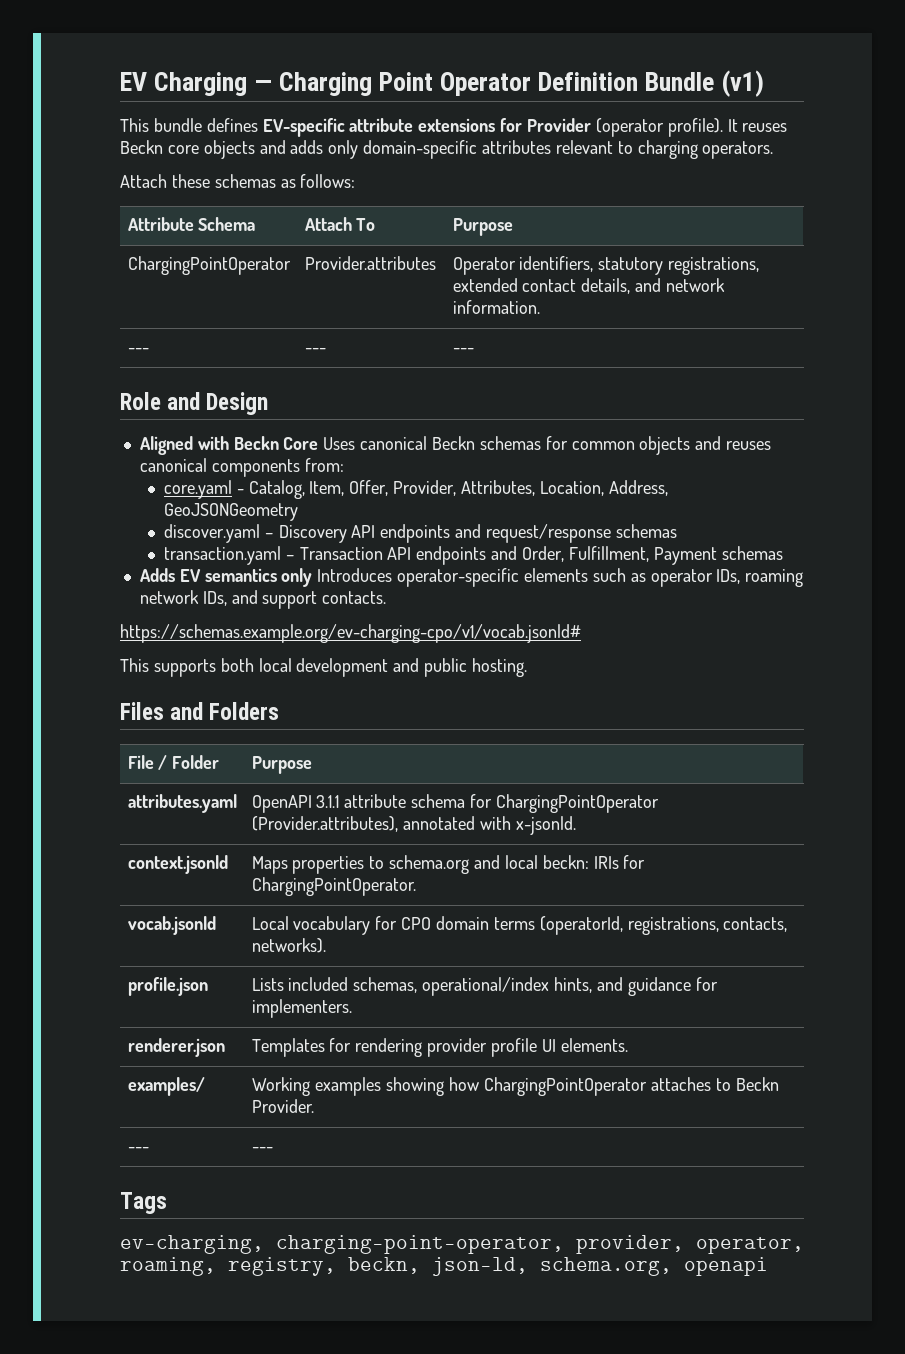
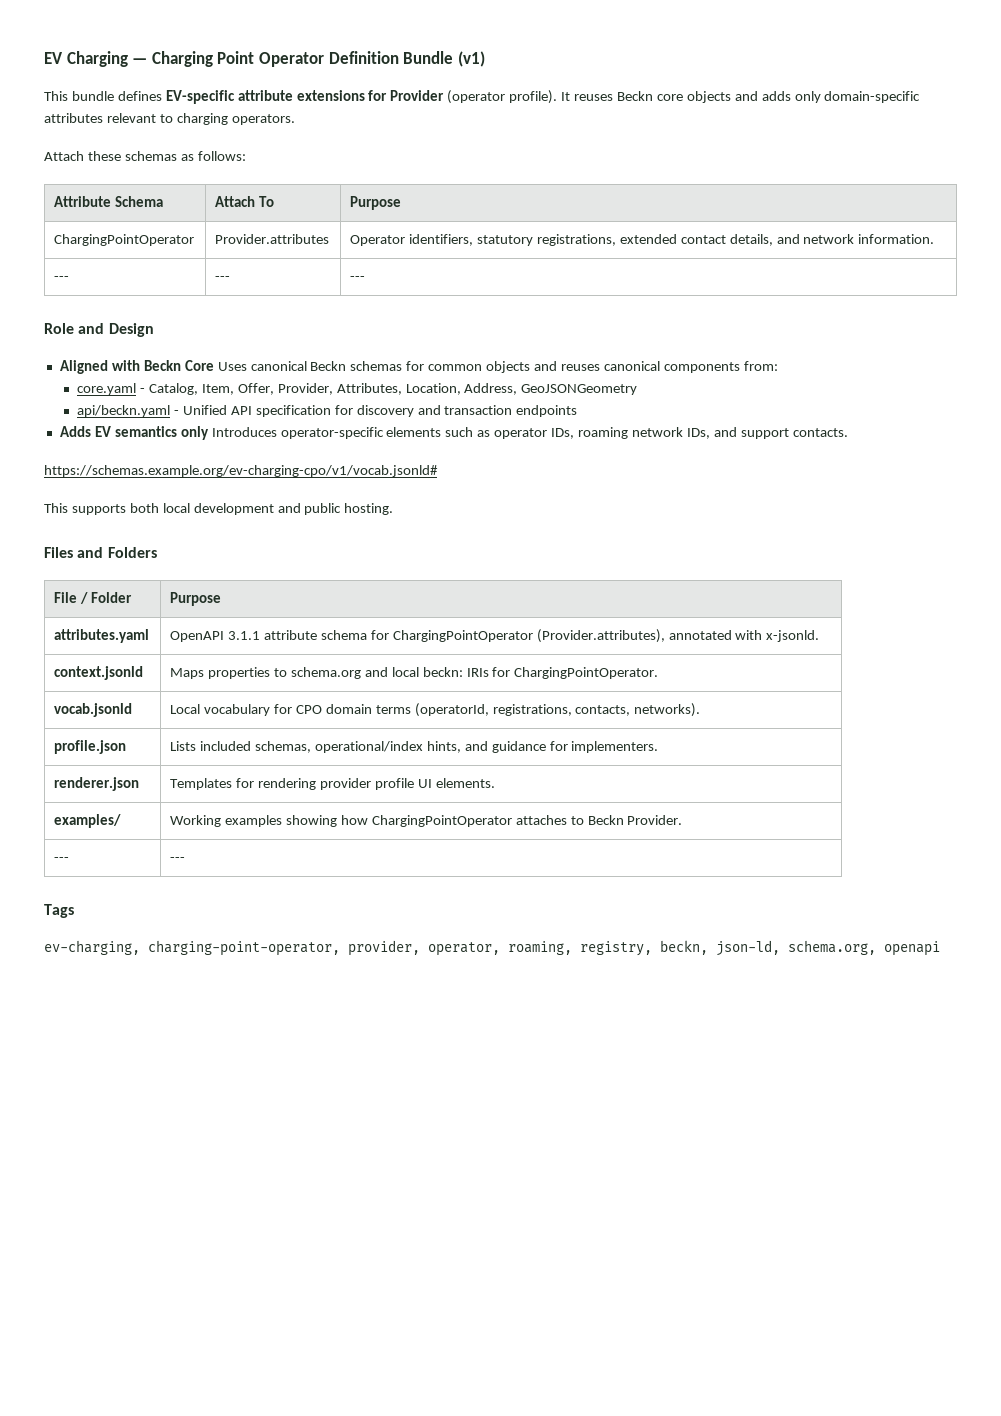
[163,524,677,543] [163,546,783,565] discover.yaml – Discovery API endpoints and request/response schemas // transaction.yaml – Transaction API endpoints and Order, Fulfillment, Payment schemas -> [77,405,578,417] api/beckn.yaml - Unified API specification for discovery and transaction endpoints

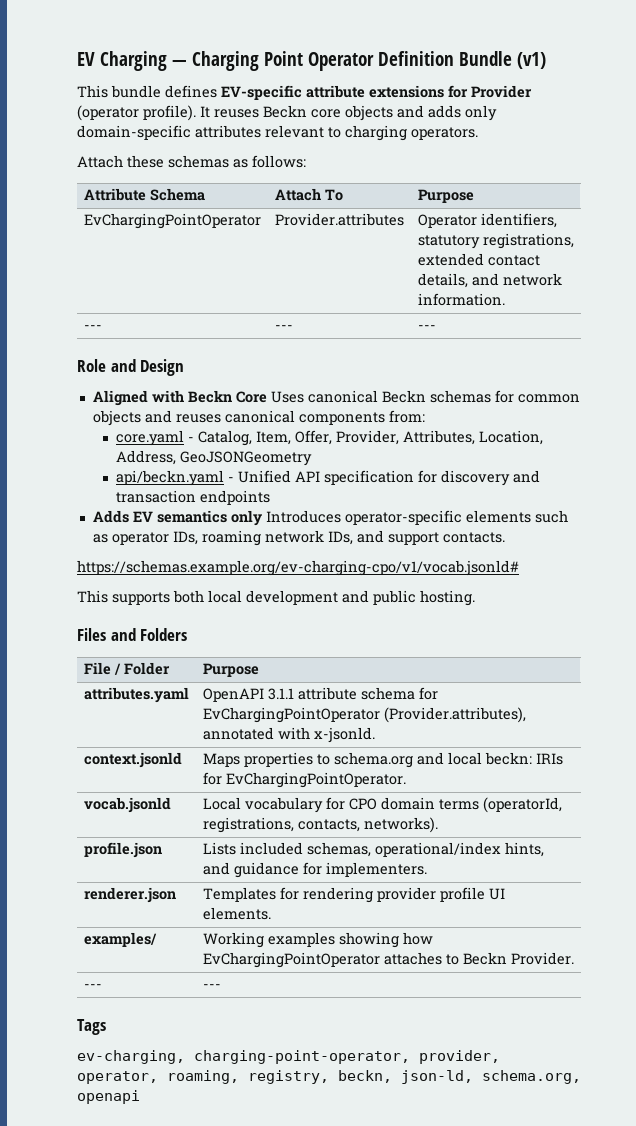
[54,234,195,246] ChargingPointOperator -> [83,213,261,229] EvChargingPointOperator
[392,630,533,642] ChargingPointOperator -> [202,707,380,723] EvChargingPointOperator
[514,667,659,679] ChargingPointOperator. -> [225,772,406,788] EvChargingPointOperator.
[371,815,512,827] ChargingPointOperator -> [202,952,380,968] EvChargingPointOperator

